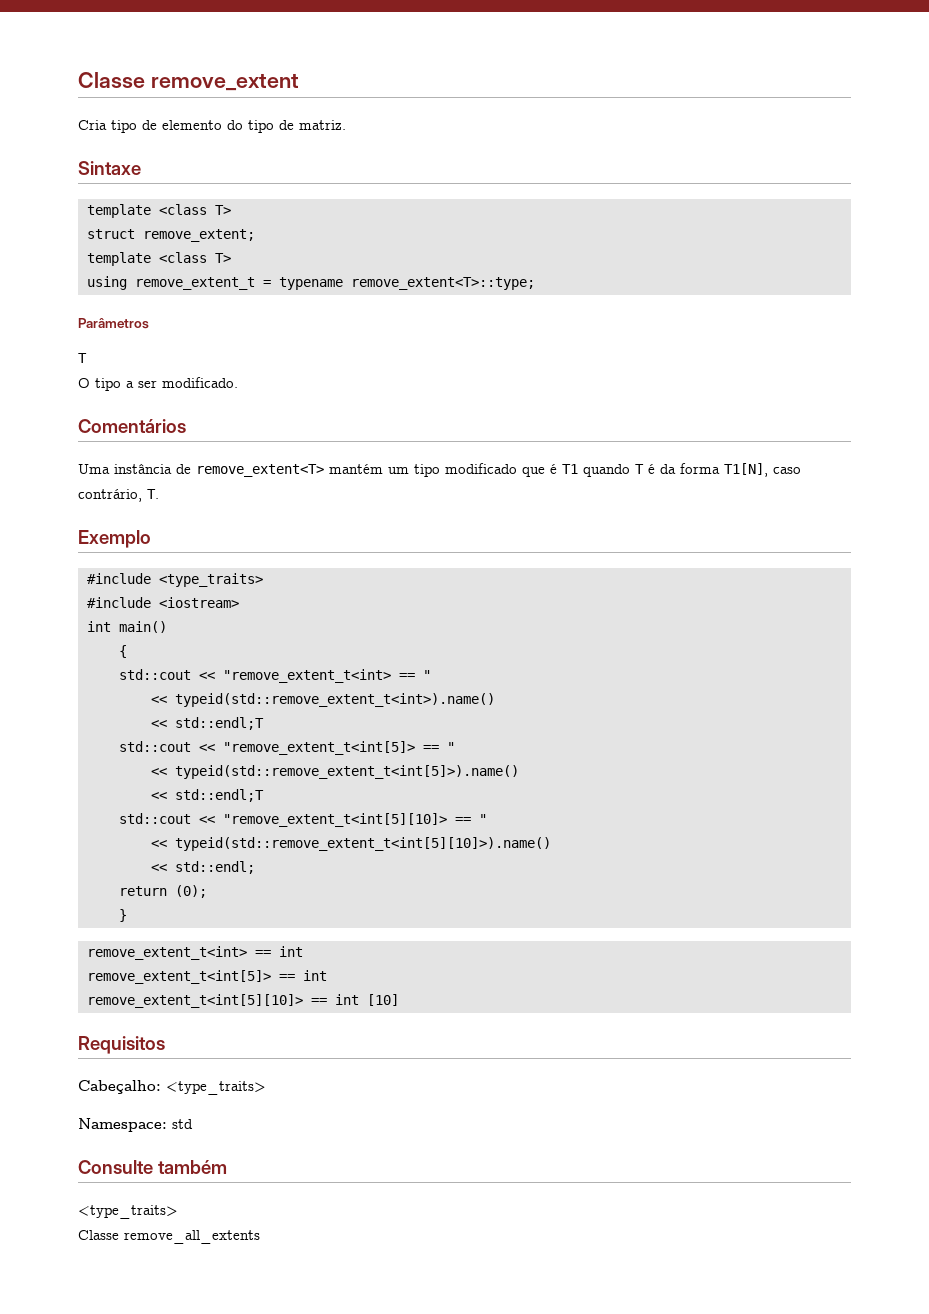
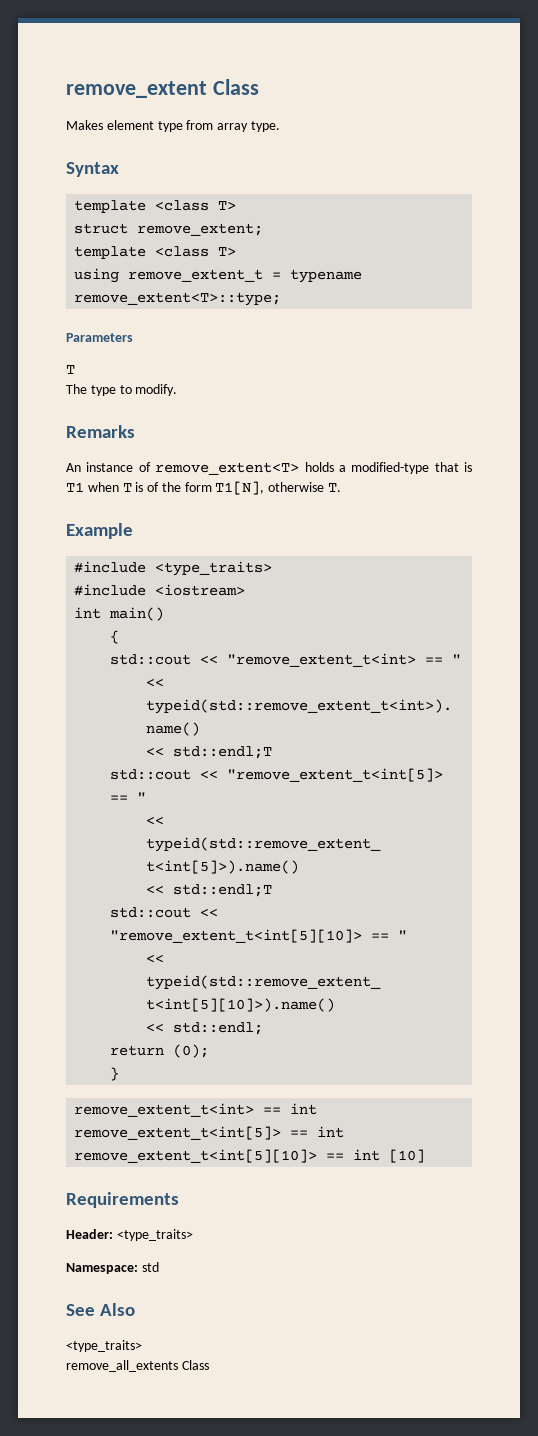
[78,72,145,88] Classe -> (66, 89) none
[78,120,346,133] [78,161,141,175] // Cria tipo de elemento do tipo de matriz. // Sintaxe -> [212,79,259,95] [66,120,280,132] [66,162,119,177] Class // Makes element type from array type. // Syntax
[78,318,149,329] Parâmetros -> [66,333,133,342] Parameters
[78,377,238,391] [78,419,186,433] [78,463,801,477] [78,489,142,502] O tipo a ser modificado. // Comentários // Uma instância de remove_extent<T> mantém um tipo modificado que é T1 quando T é da forma T1[N], caso contrário, -> [66,384,178,396] [66,425,135,438] [66,462,472,475] [66,481,325,495] The type to modify. // Remarks // An instance of remove_extent<T> holds a modified-type that is T1 when T is of the form T1[N], otherwise
[78,530,151,548] Exemplo -> [66,523,133,539] Example
[78,1036,165,1054] [78,1080,161,1094] Requisitos // Cabeçalho: -> [66,1192,179,1208] [66,1229,113,1239] Requirements // Header:
[78,1160,227,1174] [78,1205,178,1219] [78,1230,260,1244] Consulte também // <type_traits> // Classe remove_all_extents -> [66,1303,136,1316] [66,1340,142,1352] [66,1360,209,1372] See Also // <type_traits> // remove_all_extents Class

